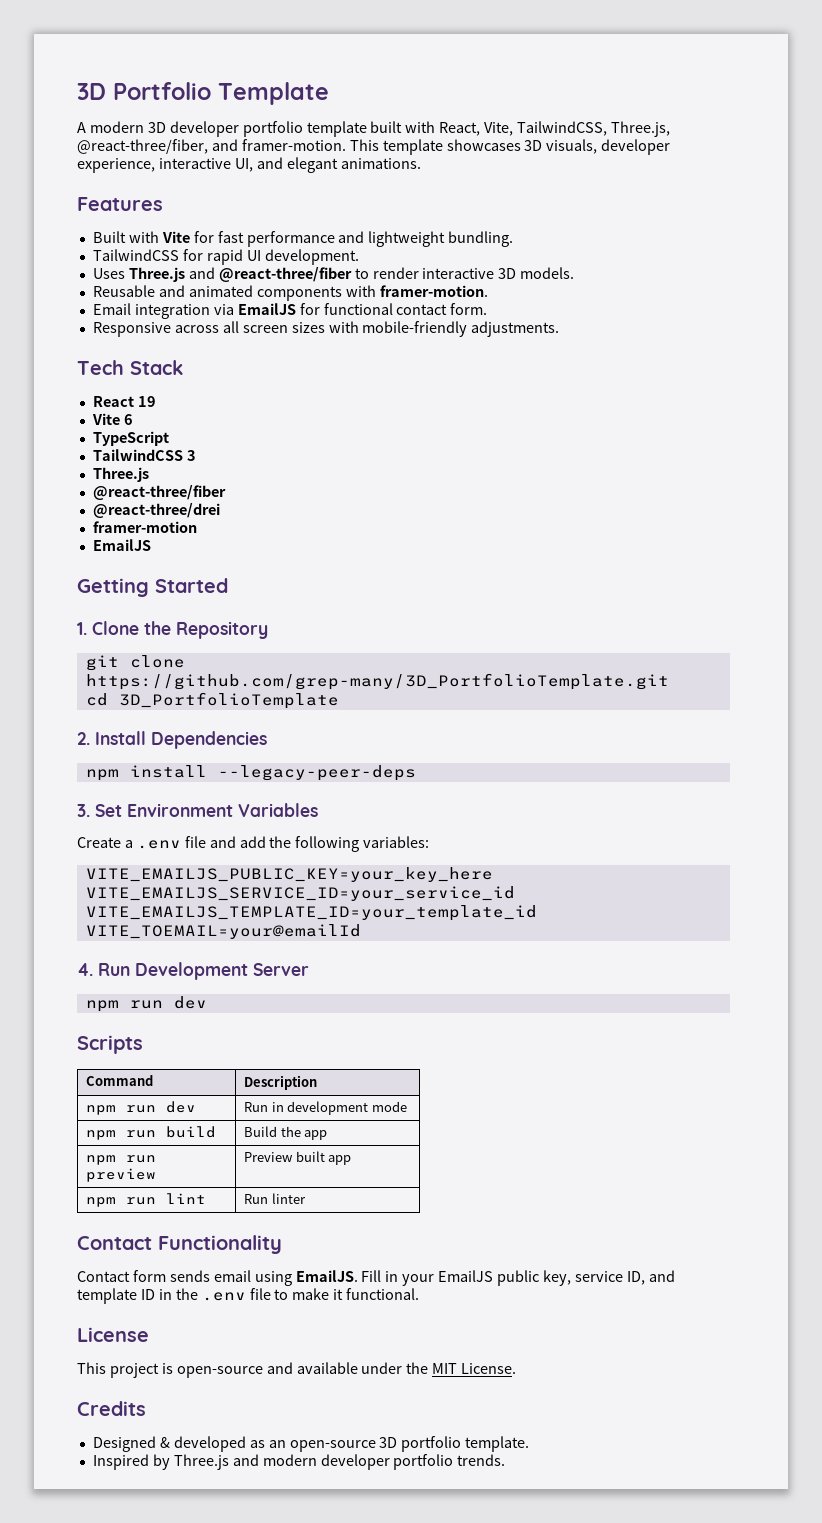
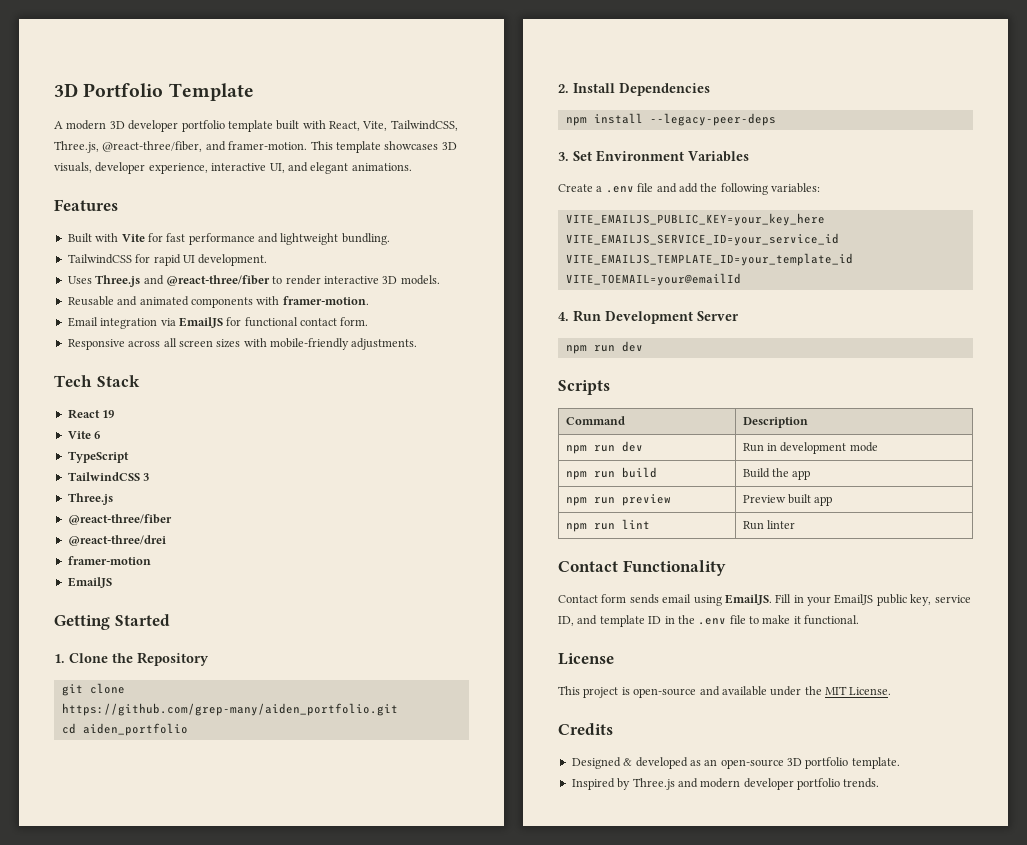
[85,673,669,690] https://github.com/grep-many/3D_PortfolioTemplate.git -> [61,703,398,716] https://github.com/grep-many/aiden_portfolio.git
[118,692,339,709] 3D_PortfolioTemplate -> [82,723,188,736] aiden_portfolio

